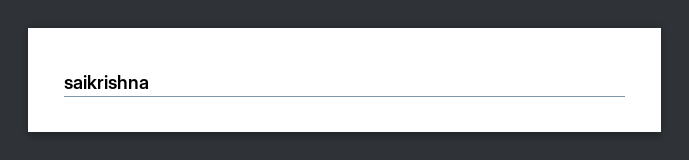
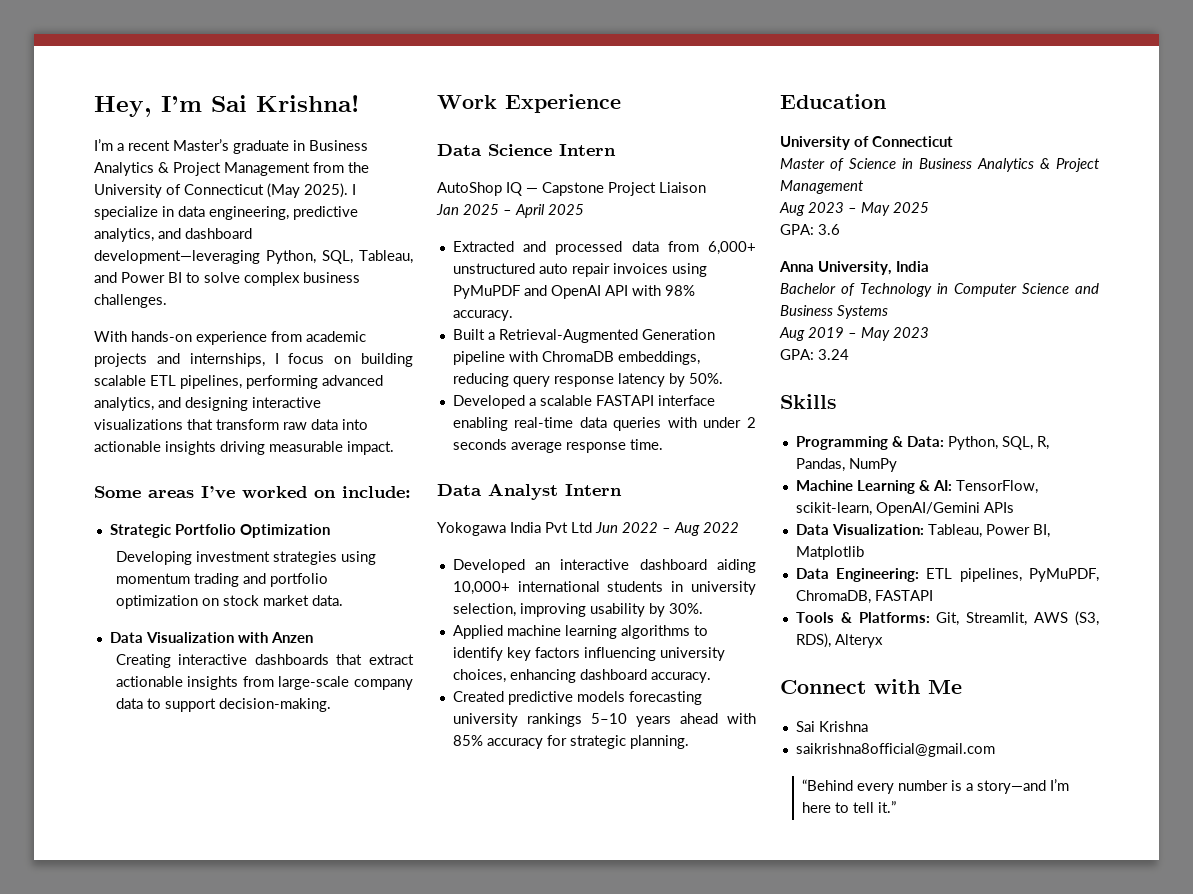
[64,75,149,89] saikrishna -> [94,95,359,117] [94,139,368,154] [94,162,369,176] [94,183,356,198] [94,206,358,220] [94,228,252,242] [94,250,413,264] [94,272,360,286] [94,294,167,308] [94,331,366,345] [94,353,413,367] [94,375,383,389] [94,397,321,411] [94,419,368,430] [94,441,394,455] [94,486,411,499] [109,524,330,538] [115,551,376,565] [115,573,328,587] [115,595,343,609] [109,632,313,643] [115,654,415,668] [115,676,414,690] [115,698,331,712] [437,94,621,113] [437,144,616,156] [437,182,706,196] [436,204,584,218] [452,241,756,255] [452,263,707,277] [452,285,695,299] [452,310,513,321] [452,329,715,343] [452,351,700,365] [452,373,723,387] [452,395,715,409] [452,417,756,431] [452,439,663,453] [437,483,622,500] [437,522,739,536] [452,559,756,573] [452,581,756,595] [452,603,703,617] [452,625,708,639] [452,647,725,661] [452,669,711,683] [452,691,702,705] [452,713,756,727] [452,735,689,749] [780,94,886,109] [780,136,953,150] [780,158,1100,172] [780,180,864,194] [779,202,929,216] [780,224,840,235] [779,261,929,275] [780,283,1099,297] [780,305,888,319] [779,327,929,341] [780,349,849,360] [780,394,837,409] [795,436,1049,450] [795,458,897,472] [795,480,1038,494] [795,502,1014,516] [795,524,1050,538] [795,546,864,560] [795,568,1099,582] [795,590,933,604] [795,611,1099,626] [795,633,883,648] [780,679,962,694] [795,721,868,732] [795,743,995,757] [801,779,1069,794] [801,801,896,813] Hey, I’m Sai Krishna! // I’m a recent Master’s graduate in Business Analytics & Project Management from the University of Connecticut (May 2025). I specialize in data engineering, predictive analytics, and dashboard development—leveraging Python, SQL, Tableau, and Power BI to solve complex business challenges. // With hands-on experience from academic projects and internships, I focus on building scalable ETL pipelines, performing advanced analytics, and designing interactive visualizations that transform raw data into actionable insights driving measurable impact. // Some areas I’ve worked on include: // Strategic Portfolio Optimization // Developing investment strategies using momentum trading and portfolio optimization on stock market data. // Data Visualization with Anzen // Creating interactive dashboards that extract actionable insights from large-scale company data to support decision-making. // Work Experience // Data Science Intern // AutoShop IQ — Capstone Project Liaison // Jan 2025 – April 2025 // Extracted and processed data from 6,000+ unstructured auto repair invoices using PyMuPDF and OpenAI API with 98% accuracy. // Built a Retrieval-Augmented Generation pipeline with ChromaDB embeddings, reducing query response latency by 50%. // Developed a scalable FASTAPI interface enabling real-time data queries with under 2 seconds average response time. // Data Analyst Intern // Yokogawa India Pvt Ltd Jun 2022 – Aug 2022 // Developed an interactive dashboard aiding 10,000+ international students in university selection, improving usability by 30%. // Applied machine learning algorithms to identify key factors influencing university choices, enhancing dashboard accuracy. // Created predictive models forecasting university rankings 5–10 years ahead with 85% accuracy for strategic planning. // Education // University of Connecticut // Master of Science in Business Analytics & Project Management // Aug 2023 – May 2025 // GPA: 3.6 // Anna University, India // Bachelor of Technology in Computer Science and Business Systems // Aug 2019 – May 2023 // GPA: 3.24 // Skills // Programming & Data: Python, SQL, R, Pandas, NumPy // Machine Learning & AI: TensorFlow, scikit-learn, OpenAI/Gemini APIs // Data Visualization: Tableau, Power BI, Matplotlib // Data Engineering: ETL pipelines, PyMuPDF, ChromaDB, FASTAPI // Tools & Platforms: Git, Streamlit, AWS (S3, RDS), Alteryx // Connect with Me // Sai Krishna // saikrishna8official@gmail.com // “Behind every number is a story—and I’m here to tell it.”

